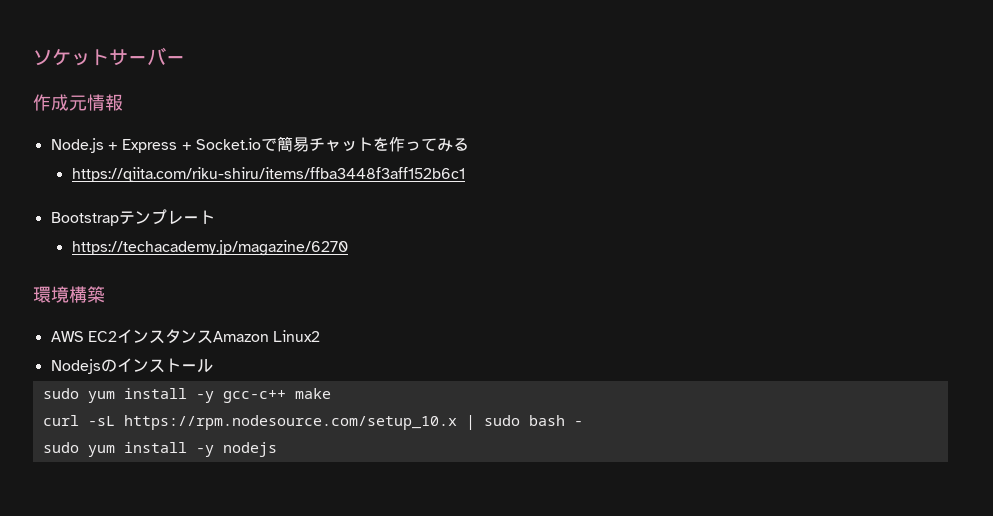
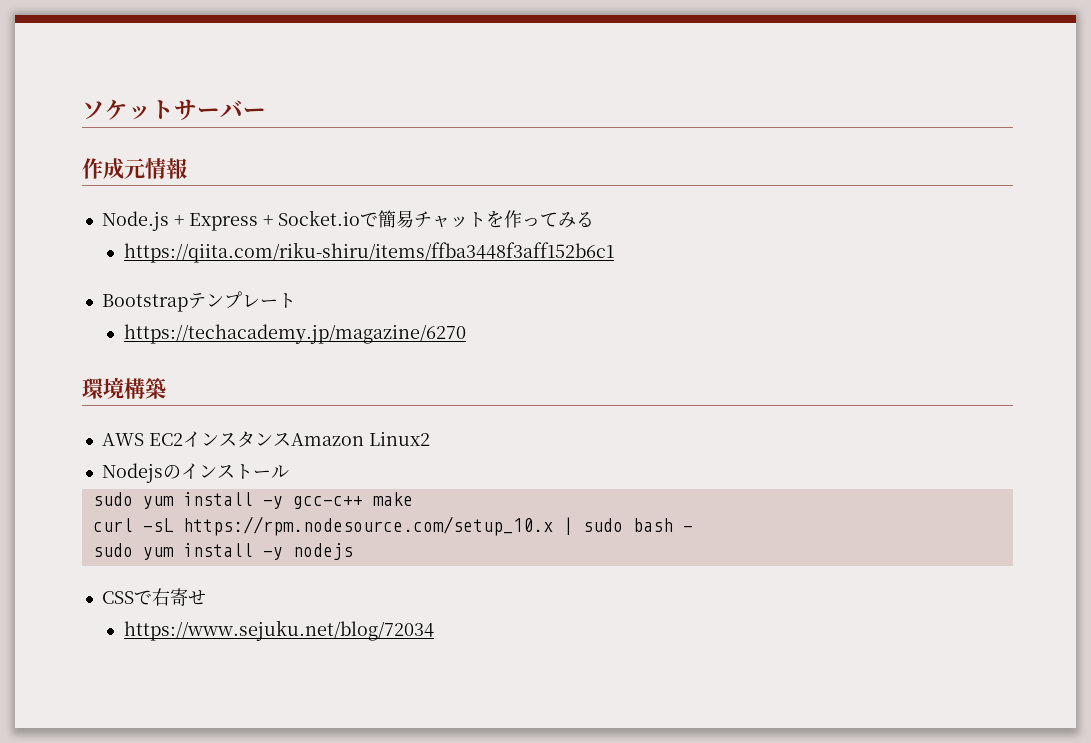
(277, 449) none -> [101,588,206,606] [123,620,434,641] // CSSで右寄せ // https://www.sejuku.net/blog/72034

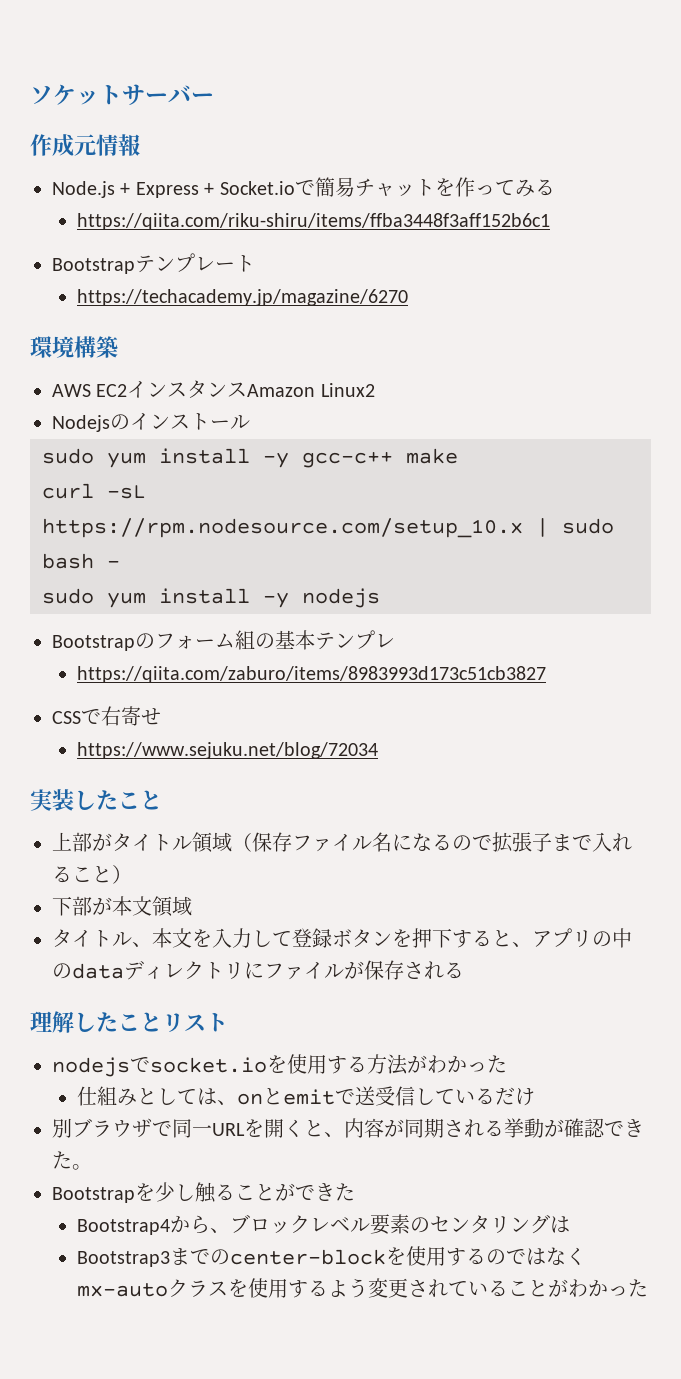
[101,588,206,606] [123,620,434,641] CSSで右寄せ // https://www.sejuku.net/blog/72034 -> [52,630,395,651] [77,666,547,683] [52,706,161,726] [77,742,379,759] [30,789,162,811] [52,832,632,853] [52,865,132,884] [52,896,192,917] [52,928,632,948] [52,960,464,980] [30,1011,228,1033] [52,1054,507,1077] [77,1086,536,1106] [52,1118,644,1138] [52,1151,92,1170] [52,1182,355,1203] [77,1214,571,1235] [77,1246,587,1267] [77,1278,649,1298] Bootstrapのフォーム組の基本テンプレ // https://qiita.com/zaburo/items/8983993d173c51cb3827 // CSSで右寄せ // https://www.sejuku.net/blog/72034 // 実装したこと // 上部がタイトル領域（保存ファイル名になるので拡張子まで入れること） // 下部が本文領域 // タイトル、本文を入力して登録ボタンを押下すると、アプリの中のdataディレクトリにファイルが保存される // 理解したことリスト // nodejsでsocket.ioを使用する方法がわかった // 仕組みとしては、onとemitで送受信しているだけ // 別ブラウザで同一URLを開くと、内容が同期される挙動が確認できた。 // Bootstrapを少し触ることができた // Bootstrap4から、ブロックレベル要素のセンタリングは // Bootstrap3までのcenter-blockを使用するのではなくmx-autoクラスを使用するよう変更されていることがわかった

